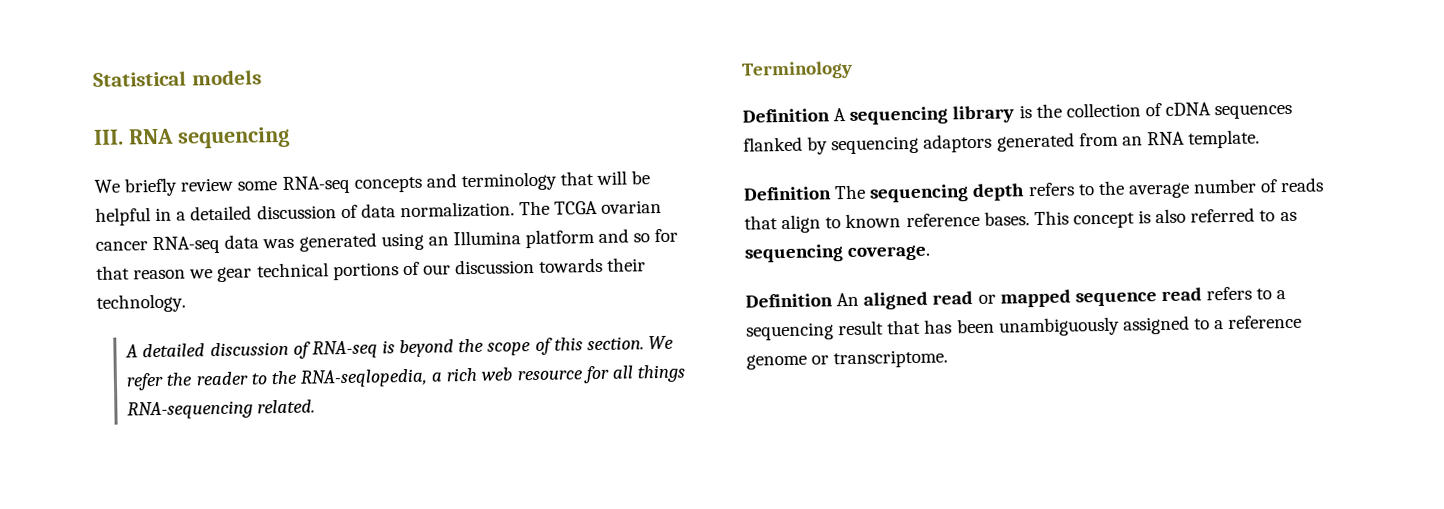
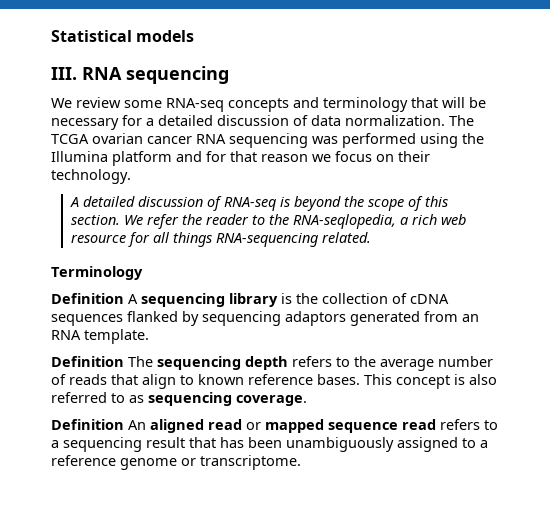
[124,177,178,197] briefly -> (72, 103) none
[95,207,173,226] helpful in -> [51,115,142,130] necessary for
[152,232,449,255] RNA-seq data was generated using an -> [196,133,484,148] RNA sequencing was performed using the
[633,233,651,243] so -> (202, 156) none
[217,257,604,283] gear technical portions of our discussion towards -> [335,151,394,162] focus on

